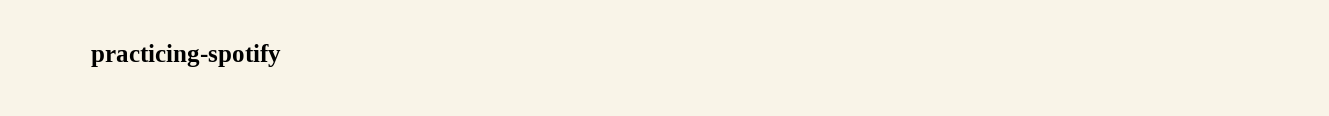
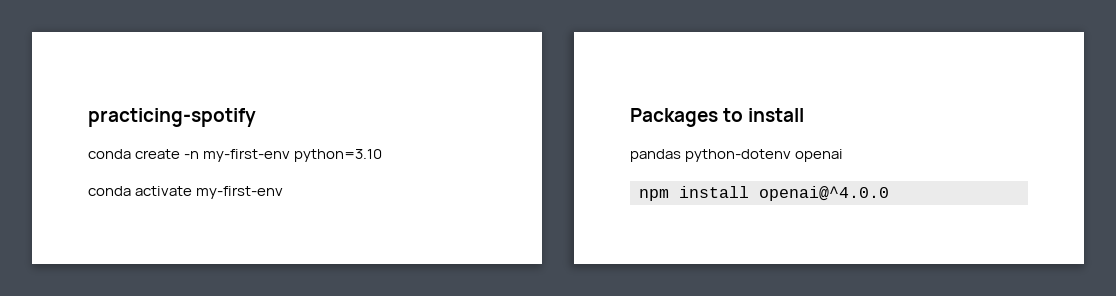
(281, 55) none -> [88,149,383,162] [88,186,284,199] [630,108,805,127] [630,149,844,162] [639,186,889,201] // conda create -n my-first-env python=3.10 // conda activate my-first-env // Packages to install // pandas python-dotenv openai // npm install openai@^4.0.0

